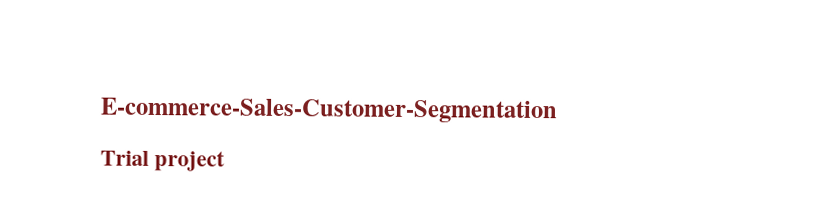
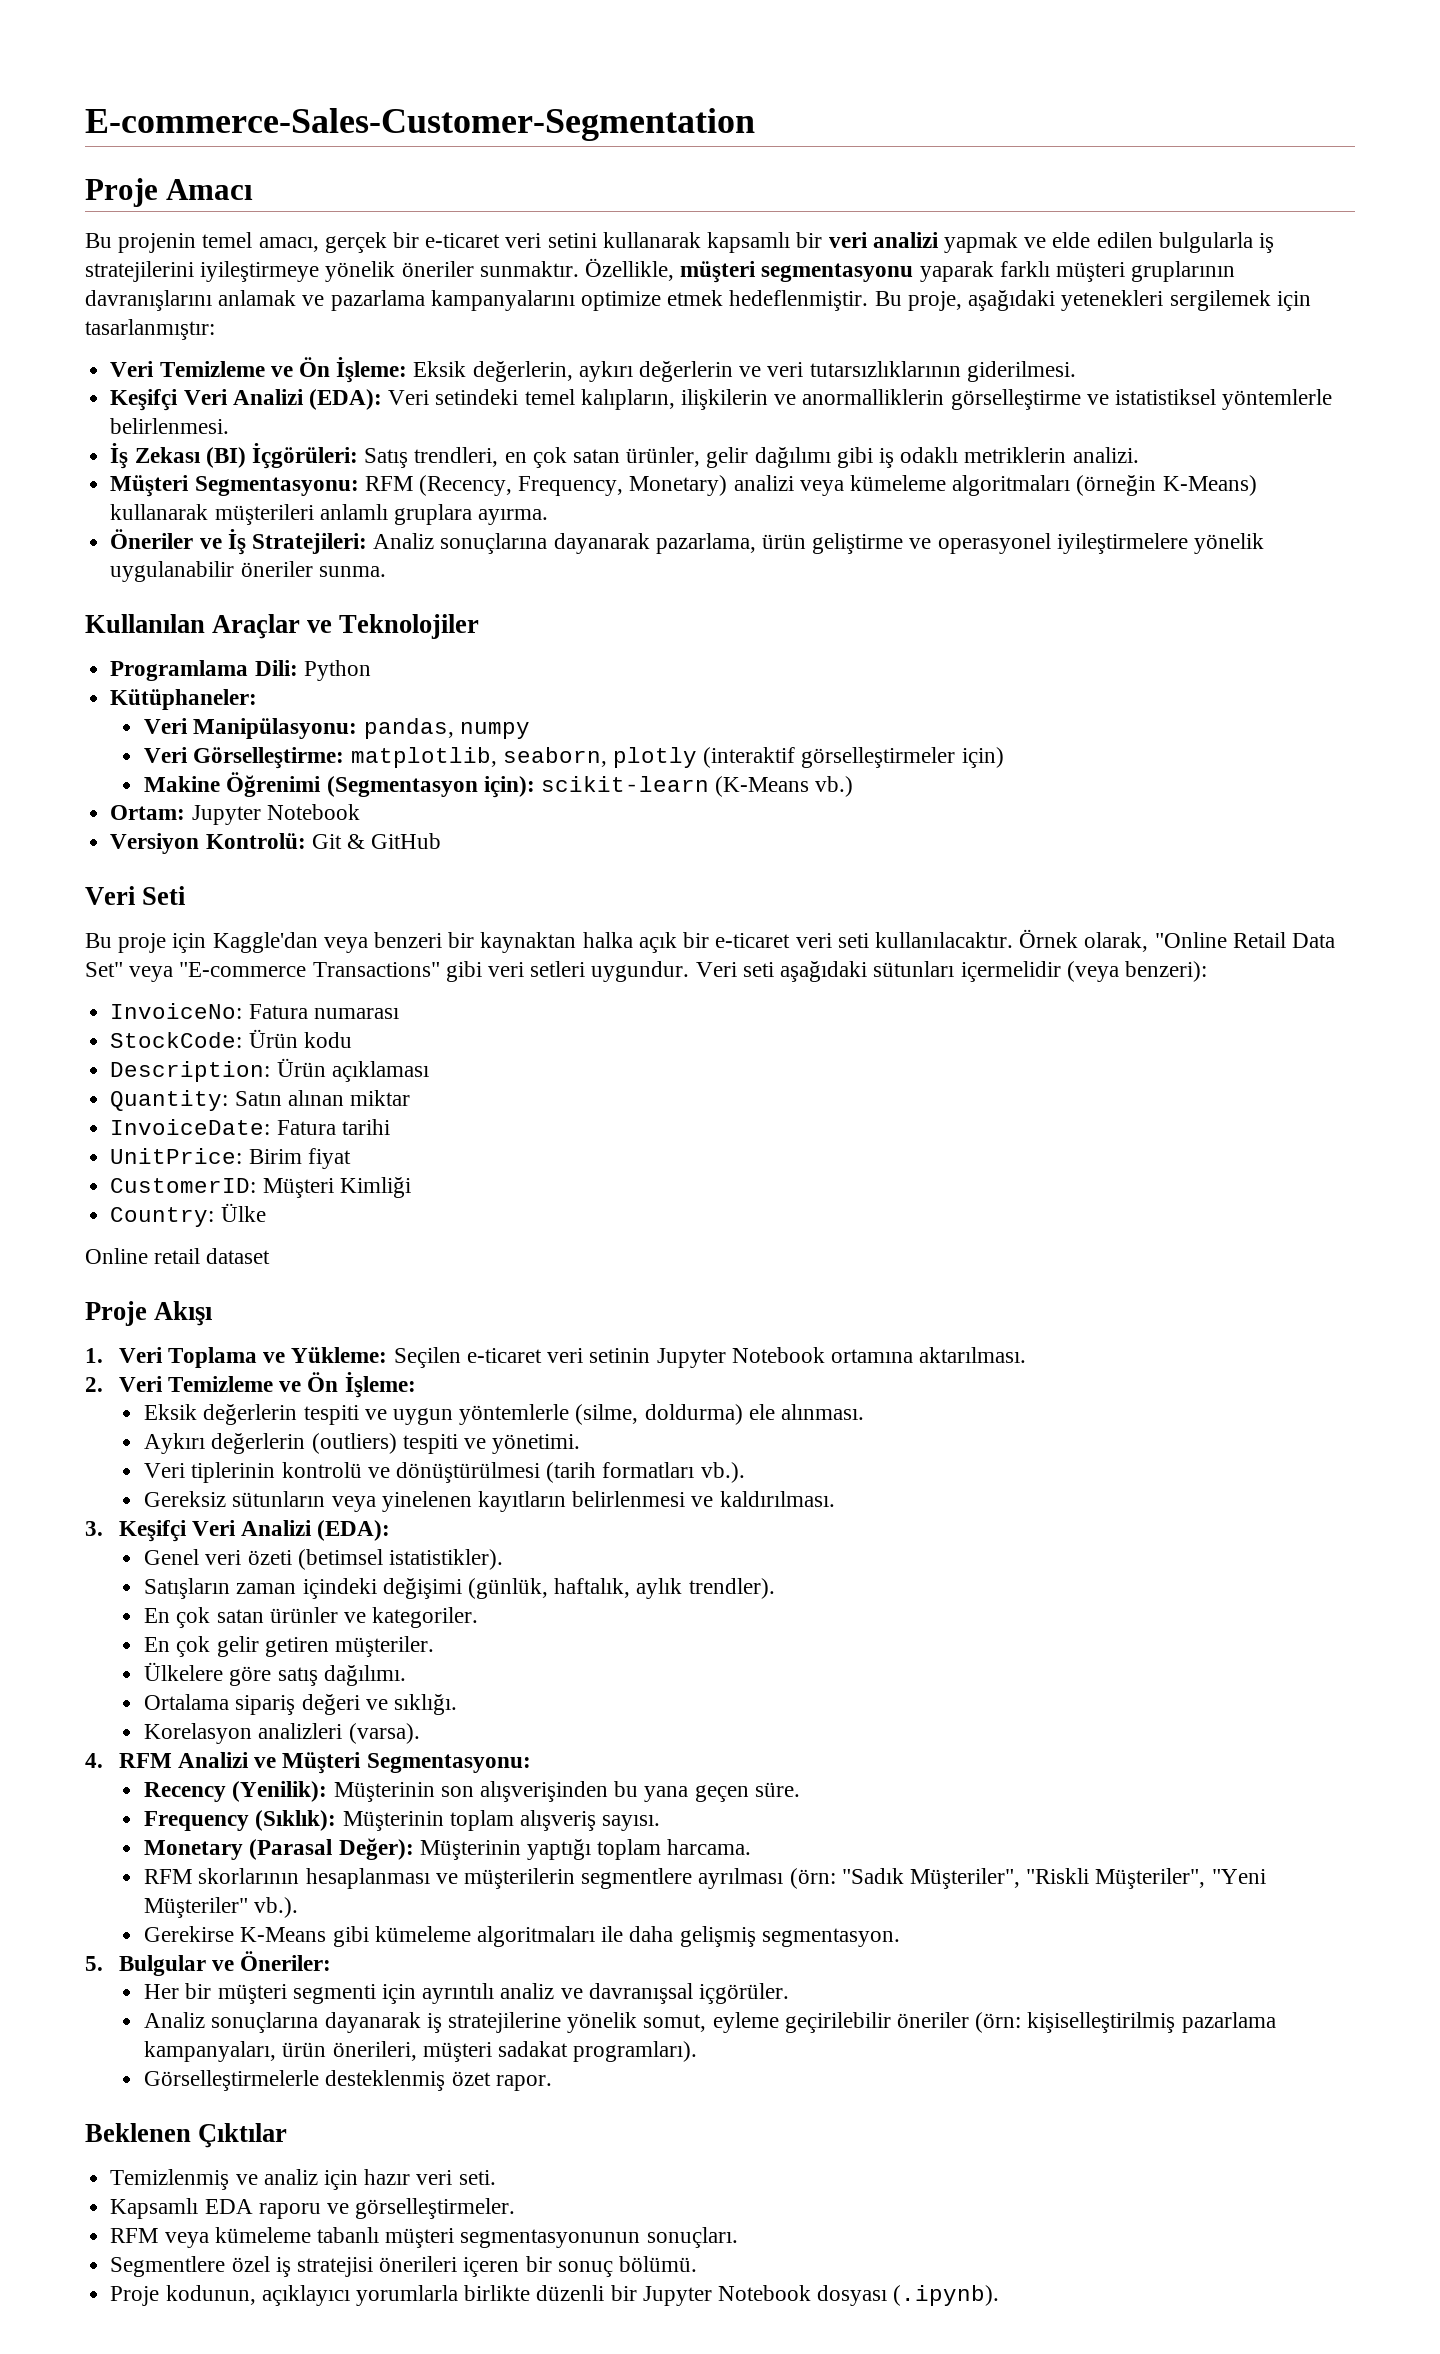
[100,150,226,172] Trial project -> [85,178,254,207] [85,232,1274,253] [85,258,1236,283] [85,290,1311,311] [85,319,215,340] [110,357,1076,383] [110,389,1333,411] [110,418,230,434] [110,443,1139,469] [110,475,1257,497] [110,504,549,525] [110,529,1265,555] [110,561,386,582] [85,614,480,639] [110,660,371,681] [110,689,258,710] [144,718,530,739] [144,747,1004,769] [144,772,854,798] [110,804,360,825] [110,833,442,854] [85,886,186,905] [85,929,1335,953] [85,961,1207,982] [110,1003,399,1019] [110,1029,352,1048] [110,1058,429,1082] [110,1090,410,1111] [110,1119,390,1135] [110,1148,351,1169] [110,1177,411,1198] [110,1203,266,1227] [85,1248,271,1264] [85,1301,213,1326] [85,1347,1027,1368] [85,1372,416,1398] [144,1404,865,1425] [144,1433,581,1454] [144,1462,745,1483] [144,1491,835,1512] [85,1520,391,1542] [144,1549,503,1570] [144,1578,775,1599] [144,1607,479,1628] [144,1636,434,1657] [144,1662,406,1686] [144,1694,457,1715] [144,1723,420,1744] [85,1752,531,1774] [144,1781,800,1802] [144,1810,661,1831] [144,1838,752,1860] [144,1868,1266,1889] [144,1897,299,1918] [144,1926,900,1947] [85,1951,332,1976] [144,1983,790,2004] [144,2012,1276,2033] [144,2041,698,2062] [144,2070,552,2091] [85,2123,288,2148] [110,2169,496,2190] [110,2198,516,2219] [110,2227,738,2248] [110,2256,697,2277] [110,2285,1000,2306] Proje Amacı // Bu projenin temel amacı, gerçek bir e-ticaret veri setini kullanarak kapsamlı bir veri analizi yapmak ve elde edilen bulgularla iş stratejilerini iyileştirmeye yönelik öneriler sunmaktır. Özellikle, müşteri segmentasyonu yaparak farklı müşteri gruplarının davranışlarını anlamak ve pazarlama kampanyalarını optimize etmek hedeflenmiştir. Bu proje, aşağıdaki yetenekleri sergilemek için tasarlanmıştır: // Veri Temizleme ve Ön İşleme: Eksik değerlerin, aykırı değerlerin ve veri tutarsızlıklarının giderilmesi. // Keşifçi Veri Analizi (EDA): Veri setindeki temel kalıpların, ilişkilerin ve anormalliklerin görselleştirme ve istatistiksel yöntemlerle belirlenmesi. // İş Zekası (BI) İçgörüleri: Satış trendleri, en çok satan ürünler, gelir dağılımı gibi iş odaklı metriklerin analizi. // Müşteri Segmentasyonu: RFM (Recency, Frequency, Monetary) analizi veya kümeleme algoritmaları (örneğin K-Means) kullanarak müşterileri anlamlı gruplara ayırma. // Öneriler ve İş Stratejileri: Analiz sonuçlarına dayanarak pazarlama, ürün geliştirme ve operasyonel iyileştirmelere yönelik uygulanabilir öneriler sunma. // Kullanılan Araçlar ve Teknolojiler // Programlama Dili: Python // Kütüphaneler: // Veri Manipülasyonu: pandas, numpy // Veri Görselleştirme: matplotlib, seaborn, plotly (interaktif görselleştirmeler için) // Makine Öğrenimi (Segmentasyon için): scikit-learn (K-Means vb.) // Ortam: Jupyter Notebook // Versiyon Kontrolü: Git & GitHub // Veri Seti // Bu proje için Kaggle'dan veya benzeri bir kaynaktan halka açık bir e-ticaret veri seti kullanılacaktır. Örnek olarak, "Online Retail Data Set" veya "E-commerce Transactions" gibi veri setleri uygundur. Veri seti aşağıdaki sütunları içermelidir (veya benzeri): // InvoiceNo: Fatura numarası // StockCode: Ürün kodu // Description: Ürün açıklaması // Quantity: Satın alınan miktar // InvoiceDate: Fatura tarihi // UnitPrice: Birim fiyat // CustomerID: Müşteri Kimliği // Country: Ülke // Online retail dataset // Proje Akışı // 1. Veri Toplama ve Yükleme: Seçilen e-ticaret veri setinin Jupyter Notebook ortamına aktarılması. // 2. Veri Temizleme ve Ön İşleme: // Eksik değerlerin tespiti ve uygun yöntemlerle (silme, doldurma) ele alınması. // Aykırı değerlerin (outliers) tespiti ve yönetimi. // Veri tiplerinin kontrolü ve dönüştürülmesi (tarih formatları vb.). // Gereksiz sütunların veya yinelenen kayıtların belirlenmesi ve kaldırılması. // 3. Keşifçi Veri Analizi (EDA): // Genel veri özeti (betimsel istatistikler). // Satışların zaman içindeki değişimi (günlük, haftalık, aylık trendler). // En çok satan ürünler ve kategoriler. // En çok gelir getiren müşteriler. // Ülkelere göre satış dağılımı. // Ortalama sipariş değeri ve sıklığı. // Korelasyon analizleri (varsa). // 4. RFM Analizi ve Müşteri Segmentasyonu: // Recency (Yenilik): Müşterinin son alışverişinden bu yana geçen süre. // Frequency (Sıklık): Müşterinin toplam alışveriş sayısı. // Monetary (Parasal Değer): Müşterinin yaptığı toplam harcama. // RFM skorlarının hesaplanması ve müşterilerin segmentlere ayrılması (örn: "Sadık Müşteriler", "Riskli Müşteriler", "Yeni Müşteriler" vb.). // Gerekirse K-Means gibi kümeleme algoritmaları ile daha gelişmiş segmentasyon. // 5. Bulgular ve Öneriler: // Her bir müşteri segmenti için ayrıntılı analiz ve davranışsal içgörüler. // Analiz sonuçlarına dayanarak iş stratejilerine yönelik somut, eyleme geçirilebilir öneriler (örn: kişiselleştirilmiş pazarlama kampanyaları, ürün önerileri, müşteri sadakat programları). // Görselleştirmelerle desteklenmiş özet rapor. // Beklenen Çıktılar // Temizlenmiş ve analiz için hazır veri seti. // Kapsamlı EDA raporu ve görselleştirmeler. // RFM veya kümeleme tabanlı müşteri segmentasyonunun sonuçları. // Segmentlere özel iş stratejisi önerileri içeren bir sonuç bölümü. // Proje kodunun, açıklayıcı yorumlarla birlikte düzenli bir Jupyter Notebook dosyası (.ipynb).

